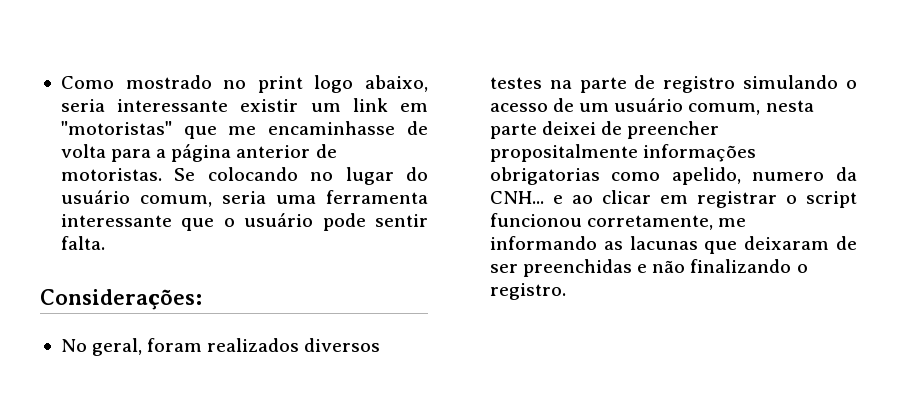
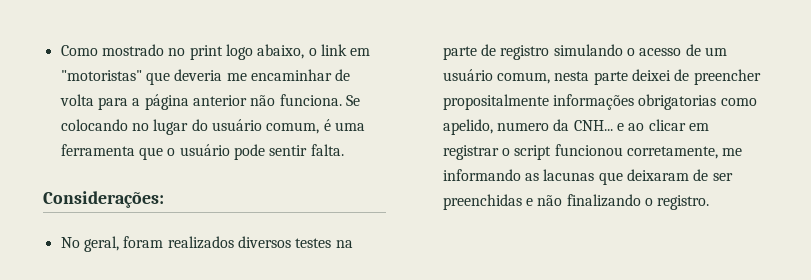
[60,99,341,112] seria interessante existir um -> [308,48,317,56] o
[228,121,396,135] me encaminhasse -> [174,69,332,81] deveria me encaminhar
[315,144,337,158] [60,168,162,181] de motoristas. -> [250,94,342,106] não funciona.
[221,191,266,204] seria -> [323,119,331,131] é
[60,214,172,227] interessante -> (135, 150) none

